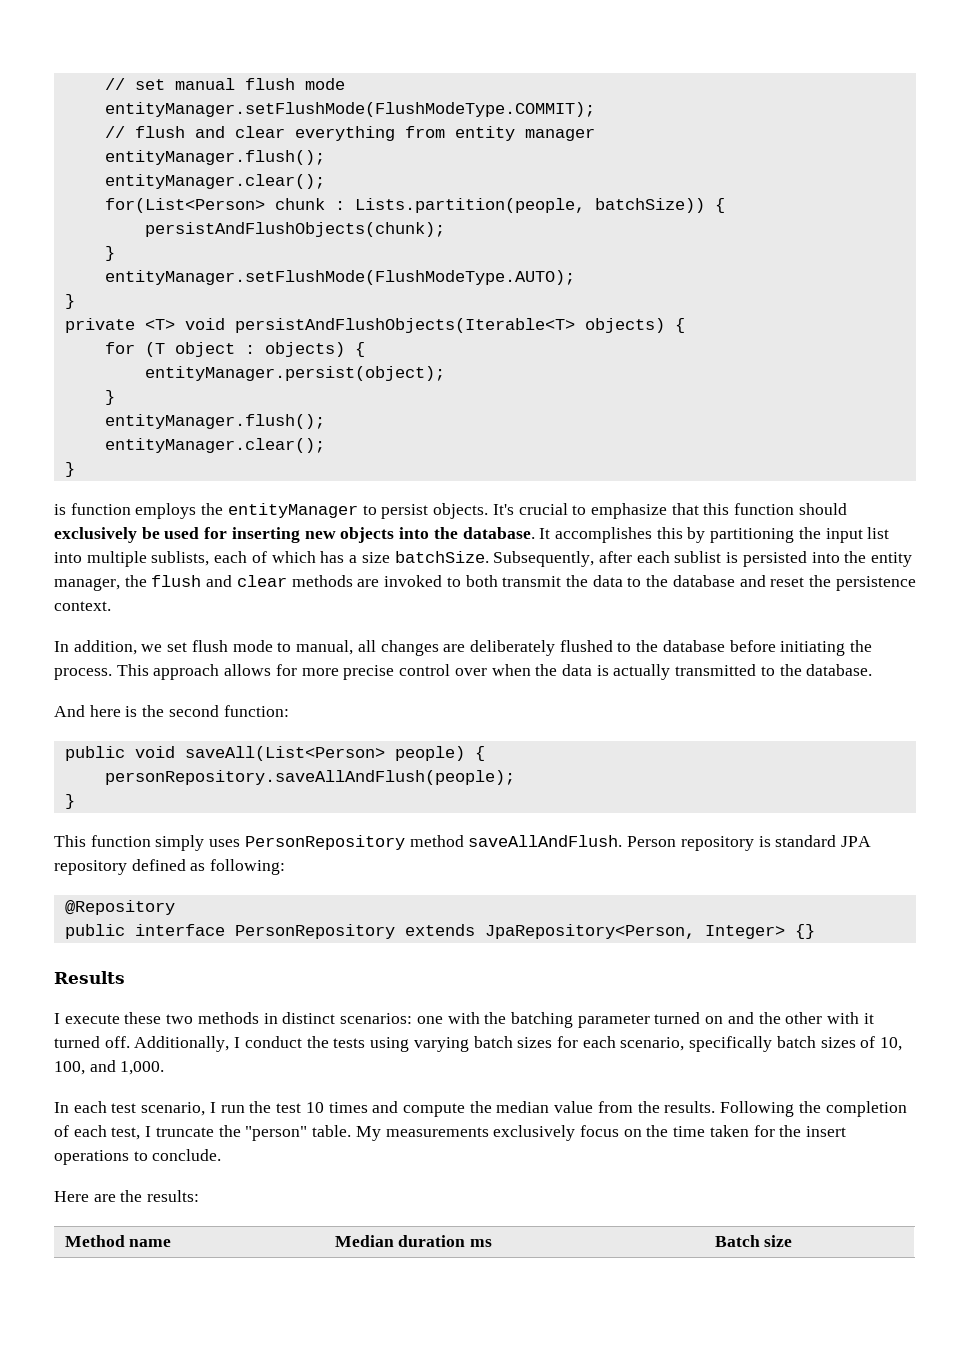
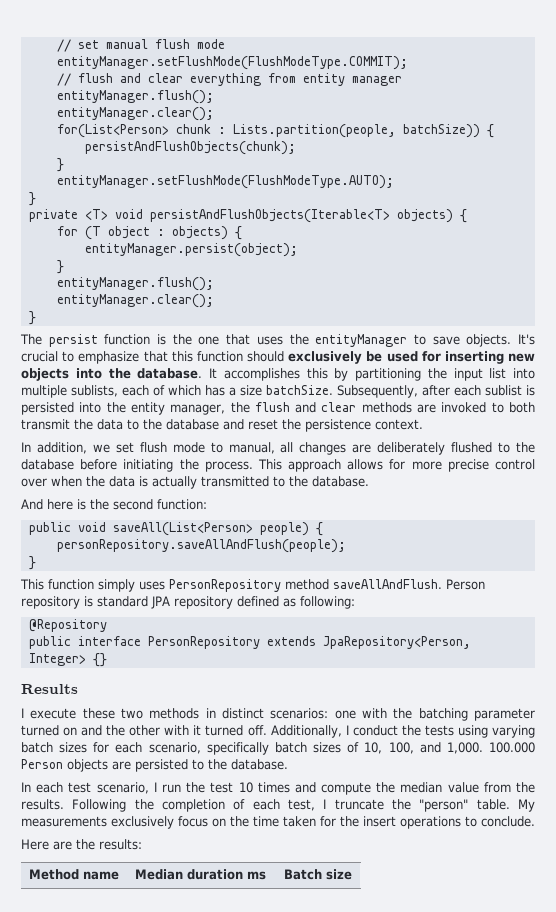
[54,503,197,519] is function employs -> [20,334,283,347] The persist function is the one that uses
[381,504,429,519] persist -> [432,336,460,345] save
(165, 1068) none -> [488,742,535,753] [21,759,288,772] 100.000 Person objects are persisted to the database.

